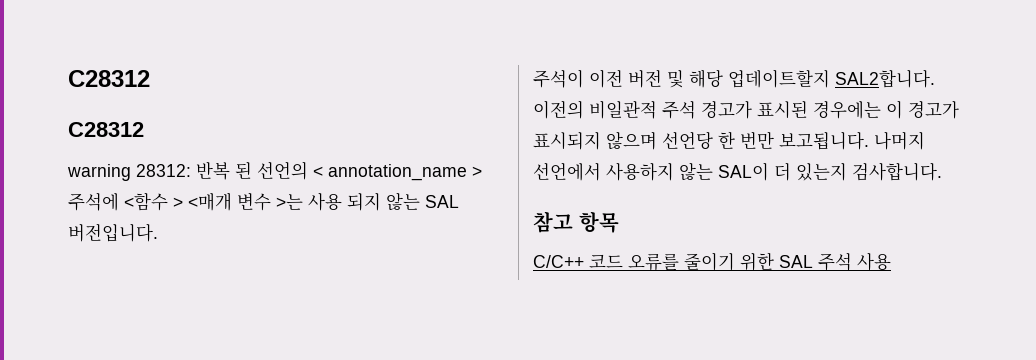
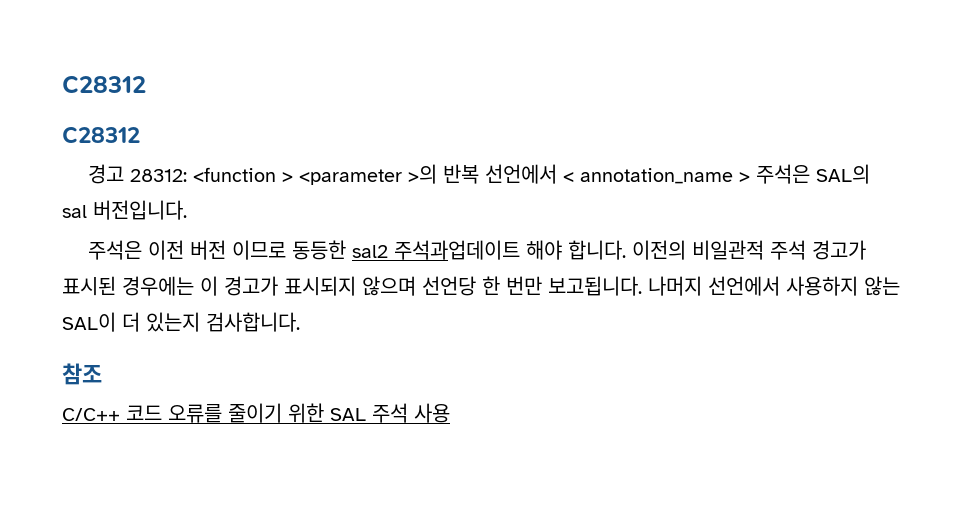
[67,161,482,181] [68,192,459,211] warning 28312: 반복 된 선언의 < annotation_name > 주석에 <함수 > <매개 변수 >는 사용 되지 않는 SAL -> [88,164,871,185] [62,205,87,218] 경고 28312: <function > <parameter >의 반복 선언에서 < annotation_name > 주석은 SAL의 sal
[533,69,584,88] 주석이 -> [88,240,143,260] 주석은
[667,69,935,88] 및 해당 업데이트할지 SAL2합니다. -> [232,240,627,260] 이므로 동등한 sal2 주석과업데이트 해야 합니다.
[533,211,619,233] 참고 항목 -> [62,363,102,385] 참조

